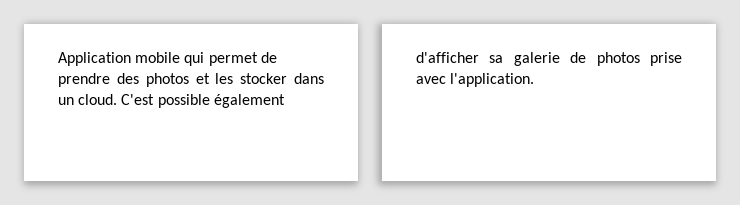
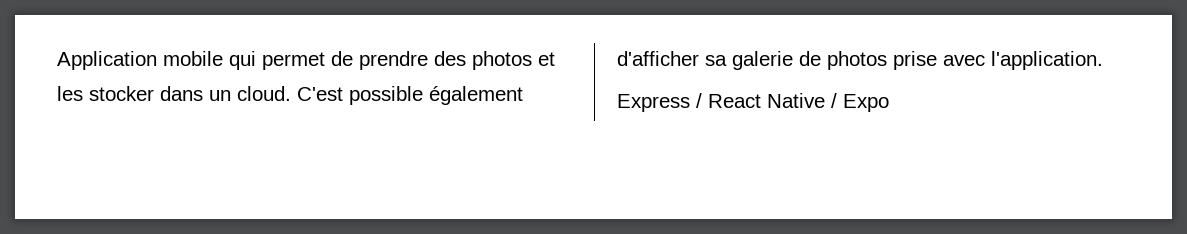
(535, 80) none -> [617,93,889,112] // Express / React Native / Expo

